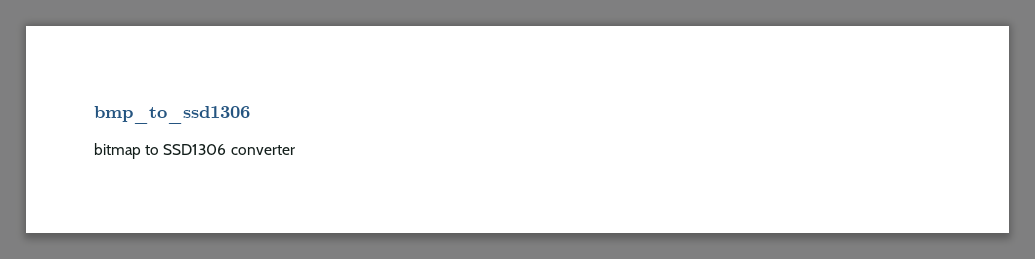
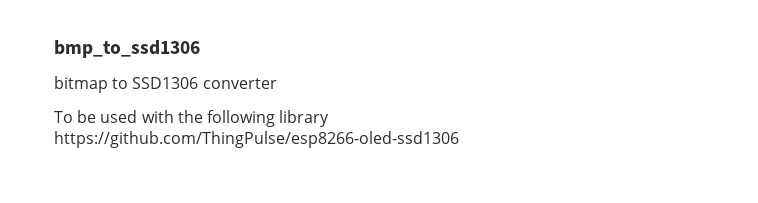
(295, 150) none -> [54,110,330,127] [54,131,459,148] // To be used with the following library https://github.com/ThingPulse/esp8266-oled-ssd1306

